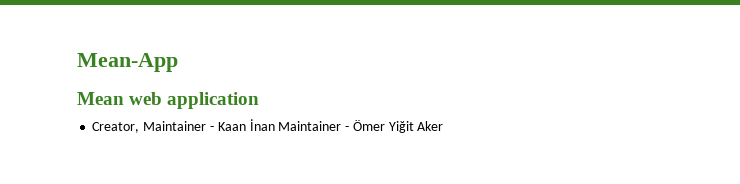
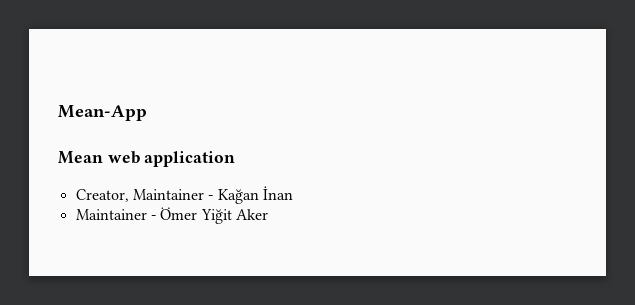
[217,122,246,131] Kaan -> [217,189,259,204] Kağan
(275, 125) none -> (293, 193) //

